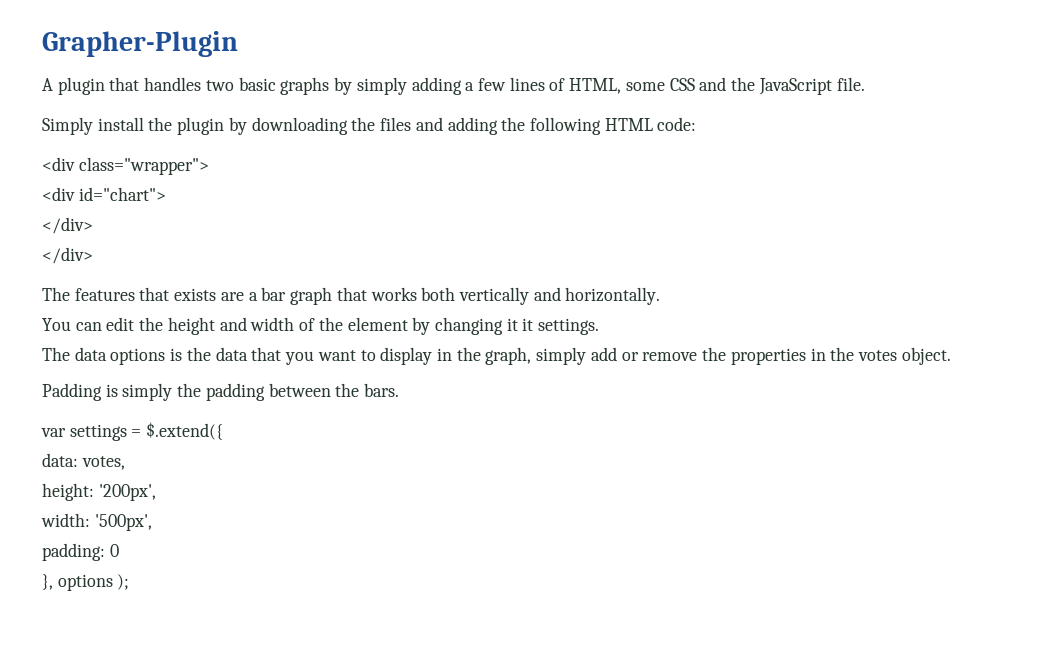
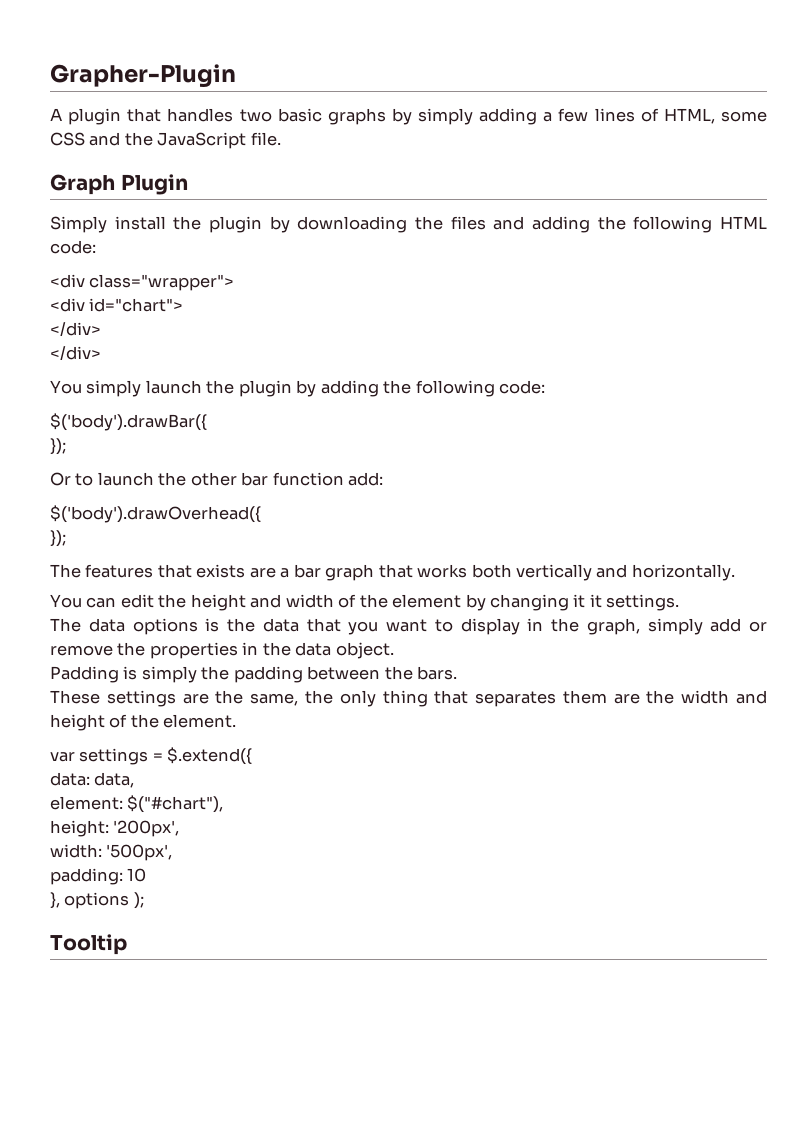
(865, 84) none -> [50,174,188,195] // Graph Plugin
(93, 255) none -> [50,380,546,397] [50,413,207,431] [50,438,66,455] [50,472,384,486] [50,505,261,523] [50,530,66,547] // You simply launch the plugin by adding the following code: // $('body').drawBar({ // }); // Or to launch the other bar function add: // $('body').drawOverhead({ // });
[857,350,897,361] votes -> [295,642,332,656] data
(400, 390) none -> [50,690,768,707] [50,714,237,731] // These settings are the same, the only thing that separates them are the width and height of the element.
[81,456,125,470] votes, -> [94,772,135,788] [50,795,224,813] data, // element: $("#chart"),
[109,544,119,557] 0 -> [127,868,147,882] 10
(130, 582) none -> [50,934,127,955] // Tooltip

